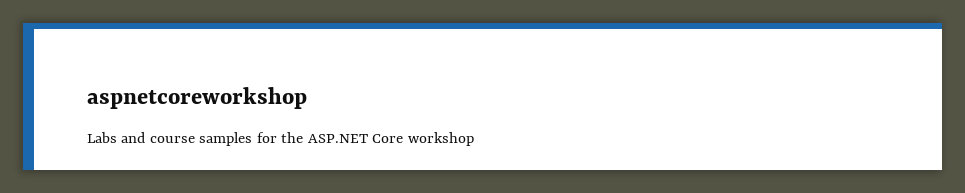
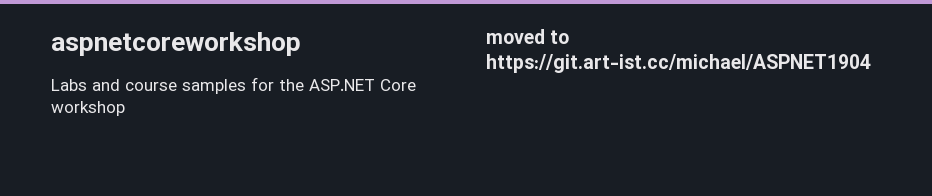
(474, 139) none -> [486,29,570,44] [486,54,871,73] // moved to https://git.art-ist.cc/michael/ASPNET1904

